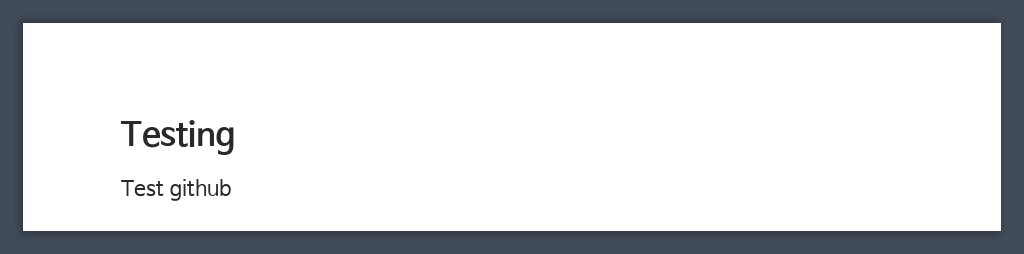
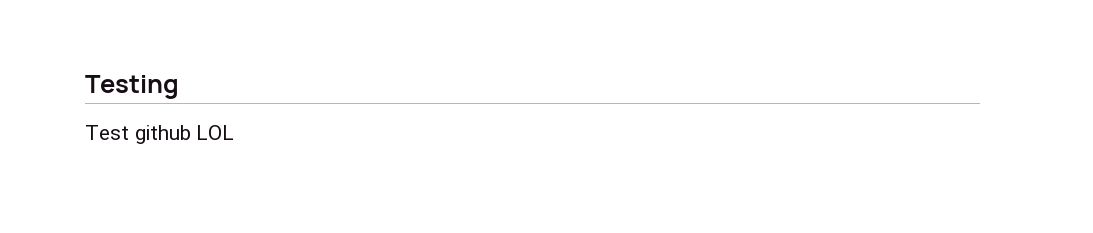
(231, 190) none -> [196,125,235,140] LOL

